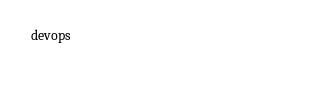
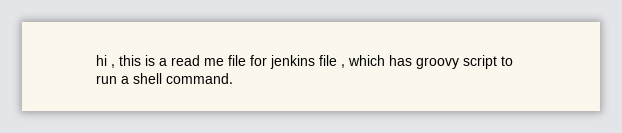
[31,29,71,43] devops -> [96,55,513,69] [96,73,233,84] hi , this is a read me file for jenkins file , which has groovy script to run a shell command.

